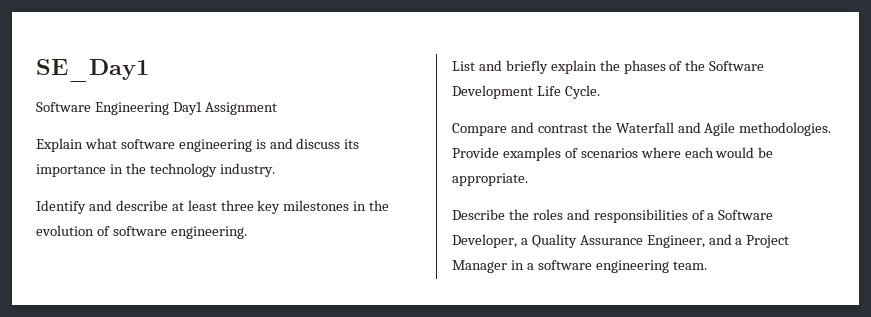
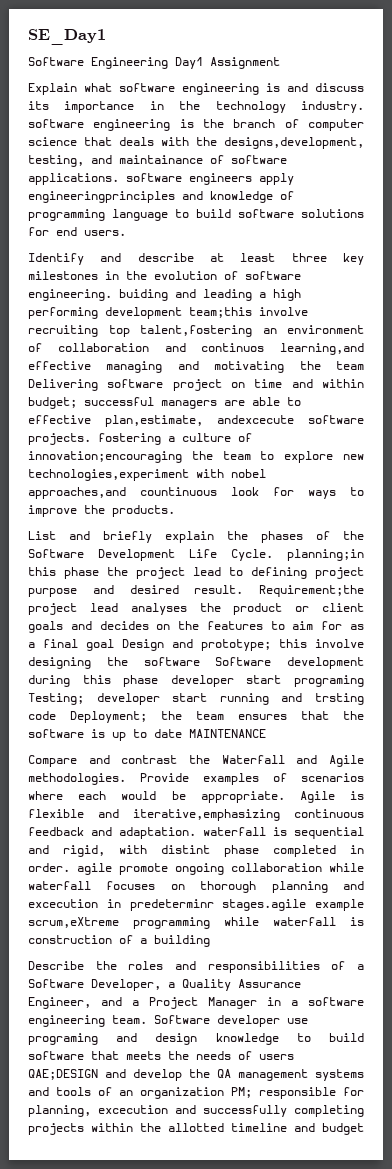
(275, 170) none -> [28,119,364,131] [28,137,364,149] [28,155,287,167] [28,173,294,185] [28,191,294,203] [28,209,364,221] [28,227,126,236] software engineering is the branch of computer science that deals with the designs,development, testing, and maintainance of software applications. software engineers apply engineeringprinciples and knowledge of programming language to build software solutions for end users.
(247, 232) none -> [119,289,301,301] [28,307,308,319] [28,325,364,337] [28,343,364,355] [28,361,364,373] [28,379,364,391] [28,397,301,409] [28,415,364,427] [28,433,252,445] [28,451,365,463] [28,469,266,481] [28,487,364,499] [28,505,175,517] buiding and leading a high performing development team;this involve recruiting top talent,fostering an environment of collaboration and continuos learning,and effective managing and motivating the team Delivering software project on time and within budget; successful managers are able to effective plan,estimate, andexcecute software projects. fostering a culture of innovation;encouraging the team to explore new technologies,experiment with nobel approaches,and countinuous look for ways to improve the products.
(600, 92) none -> [287,549,364,561] [28,567,364,579] [28,585,364,597] [28,603,364,615] [28,621,364,633] [28,639,364,651] [28,657,364,669] [28,675,364,687] [28,693,364,705] [28,711,364,723] [28,729,266,741] planning;in this phase the project lead to defining project purpose and desired result. Requirement;the project lead analyses the product or client goals and decides on the features to aim for as a final goal Design and prototype; this involve designing the software Software development during this phase developer start programing Testing; developer start running and trsting code Deployment; the team ensures that the software is up to date MAINTENANCE
(528, 179) none -> [299,791,364,803] [28,809,364,821] [28,827,364,839] [28,845,364,857] [28,863,364,875] [28,881,364,893] [28,899,364,911] [28,917,364,929] [28,935,210,947] Agile is flexible and iterative,emphasizing continuous feedback and adaptation. waterfall is sequential and rigid, with distint phase completed in order. agile promote ongoing collaboration while waterfall focuses on thorough planning and excecution in predeterminr stages.agile example scrum,eXtreme programming while waterfall is construction of a building
(707, 265) none -> [154,1015,308,1027] [28,1033,364,1045] [28,1051,294,1060] [28,1069,364,1081] [28,1087,364,1099] [28,1105,364,1117] [28,1123,364,1135] Software developer use programing and design knowledge to build software that meets the needs of users QAE;DESIGN and develop the QA management systems and tools of an organization PM; responsible for planning, excecution and successfully completing projects within the allotted timeline and budget

